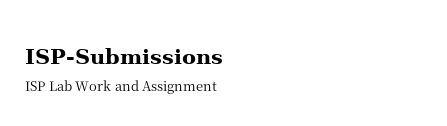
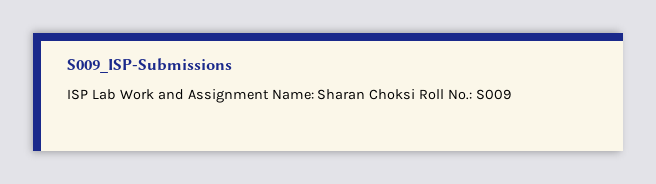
[25,48,223,64] ISP-Submissions -> [67,58,232,73] S009_ISP-Submissions
(218, 87) none -> [271,89,512,100] Name: Sharan Choksi Roll No.: S009

